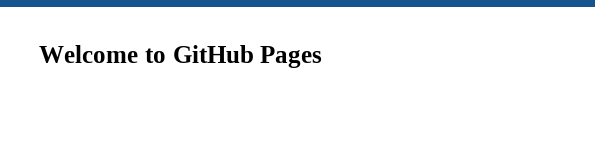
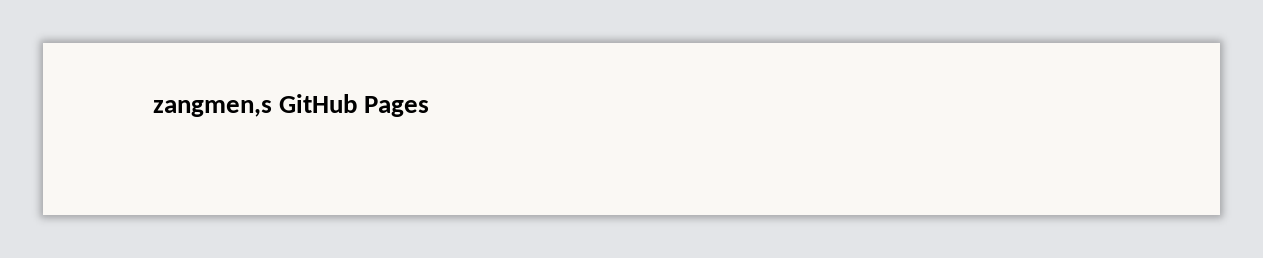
[39,45,166,63] Welcome to -> [153,100,272,117] zangmen,s

